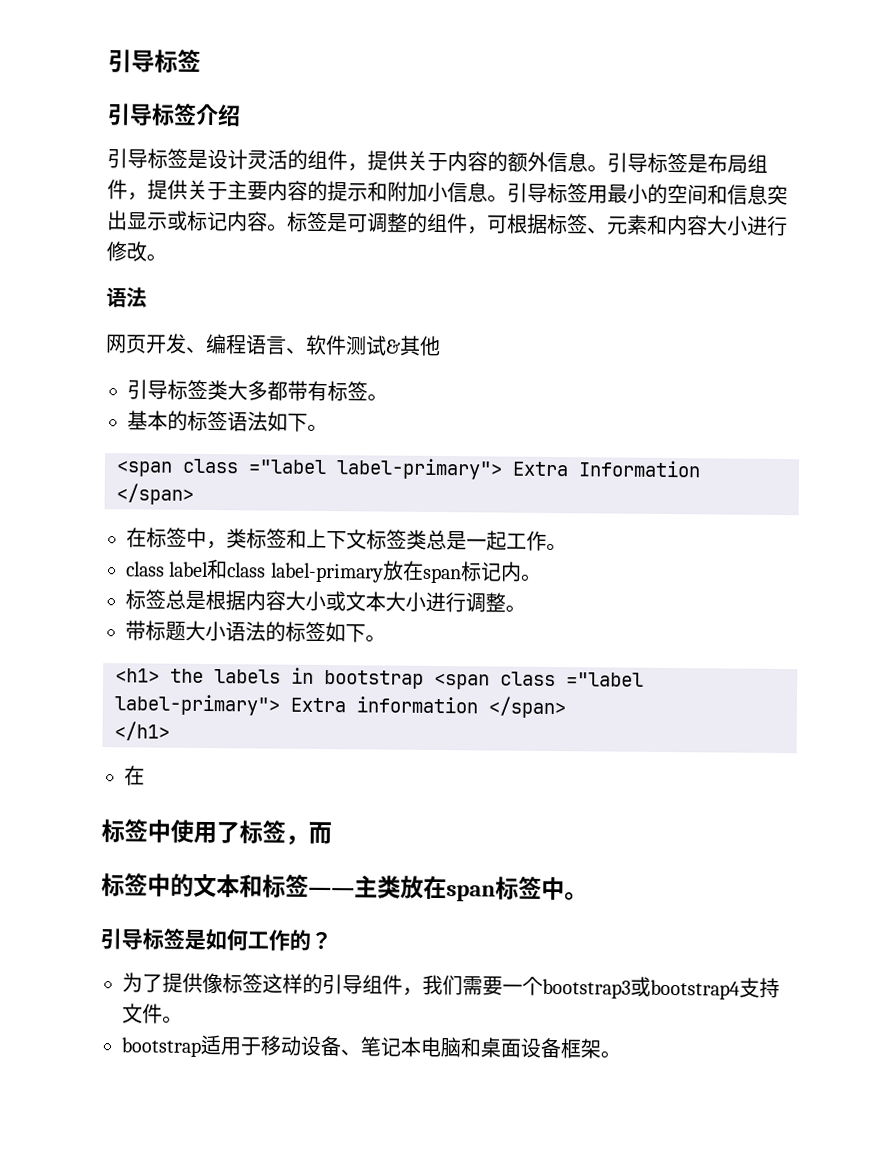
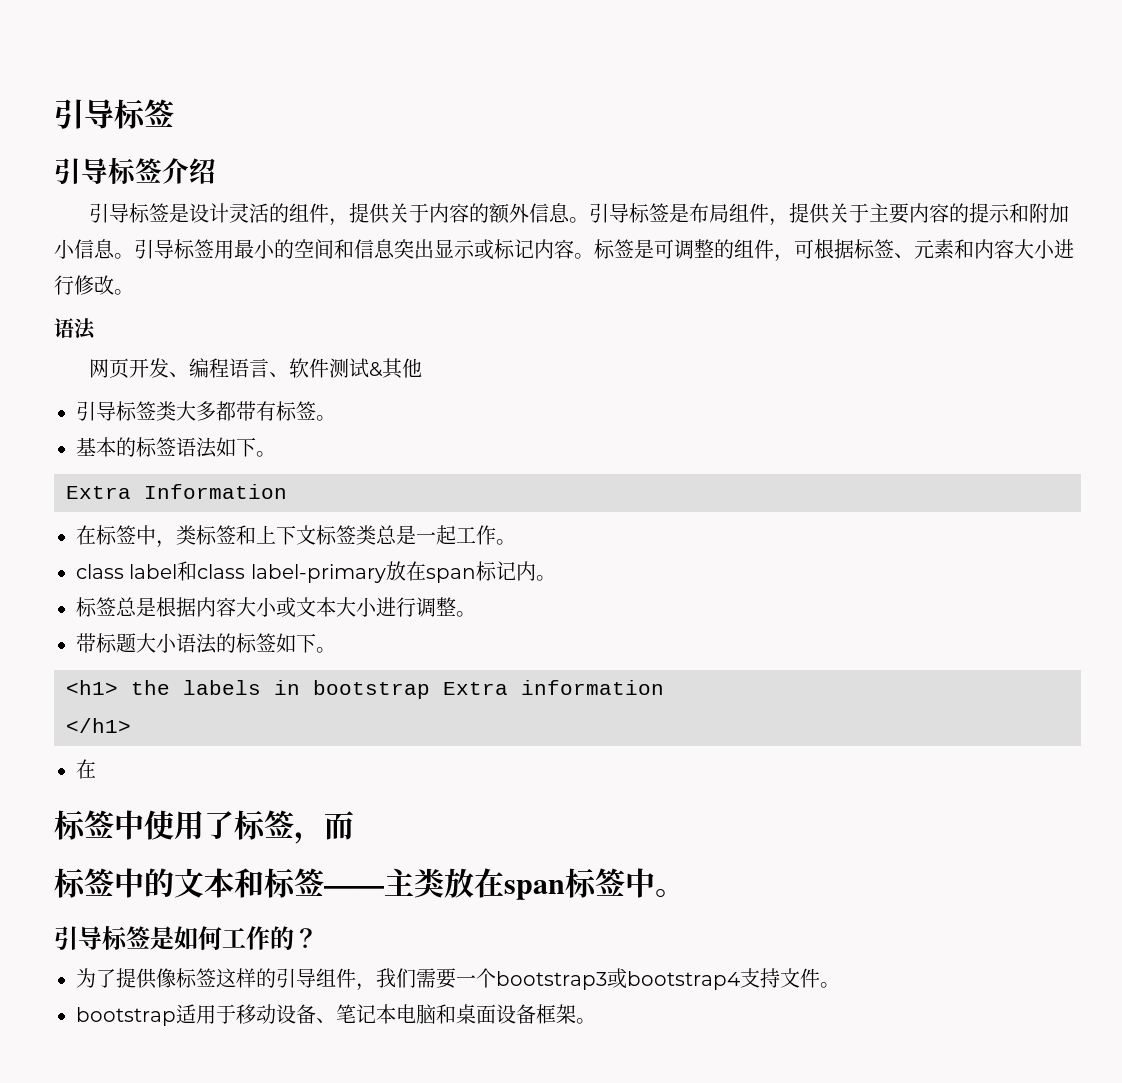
[116,458,503,480] <span class ="label label-primary"> -> (276, 454) none
[116,483,194,505] </span> -> (287, 491) none
[434,671,644,690] [114,694,280,716] <span class ="label label-primary"> -> (430, 689) none
[488,696,566,719] </span> -> (664, 687) none

